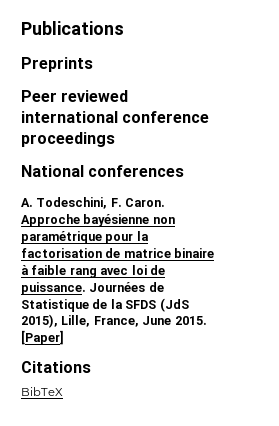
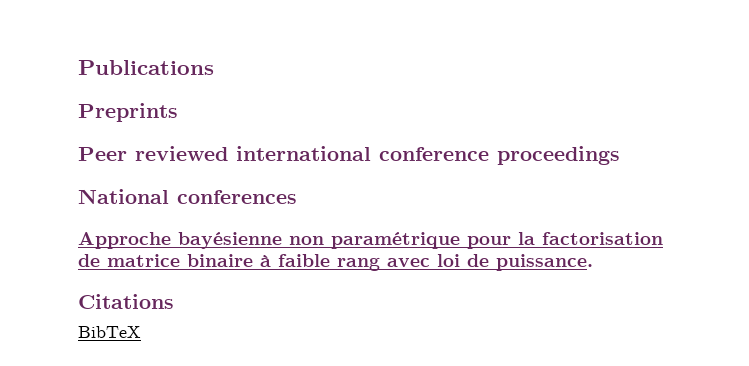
[21,197,166,209] A. Todeschini, F. Caron. -> (297, 197) none
[89,282,164,292] [21,298,189,312] [21,314,207,328] [21,330,64,345] Journées de Statistique de la SFDS (JdS 2015), Lille, France, June 2015. [Paper] -> (593, 262) none

